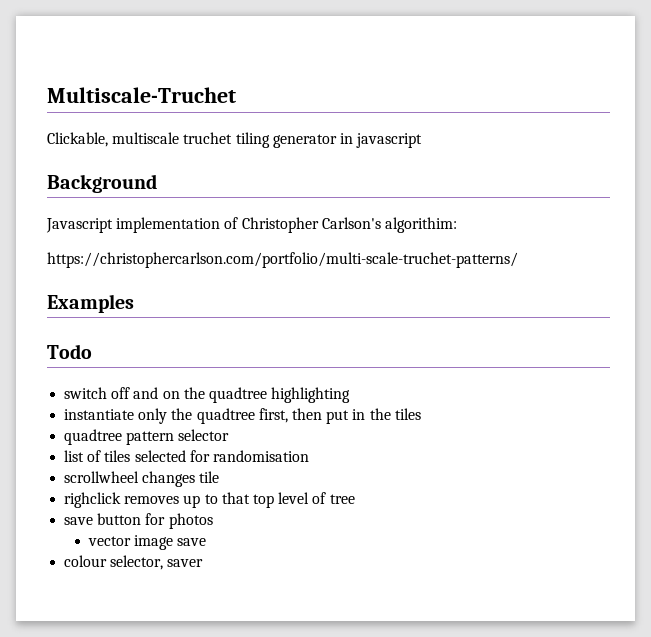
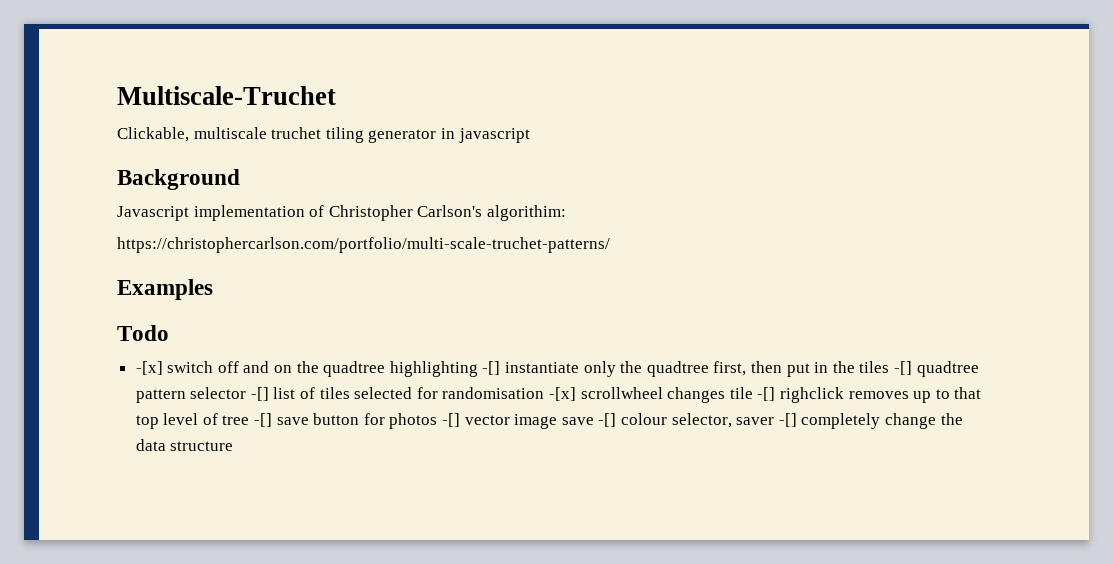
(92, 351) none -> [135,361,163,375] -[x]
(351, 395) // -> [482,361,501,375] -[]
(421, 414) // -> [893,361,912,375] -[]
(230, 435) // -> [250,387,269,401] -[]
(309, 456) // -> [549,387,577,401] -[x]
(220, 477) // -> [757,387,776,401] -[]
(355, 499) // -> [254,413,273,427] -[]
(213, 521) // -> [442,413,461,427] -[]
(206, 542) // -> [598,413,617,427] -[]
(204, 563) none -> [778,413,963,429] [135,439,234,451] -[] completely change the data structure

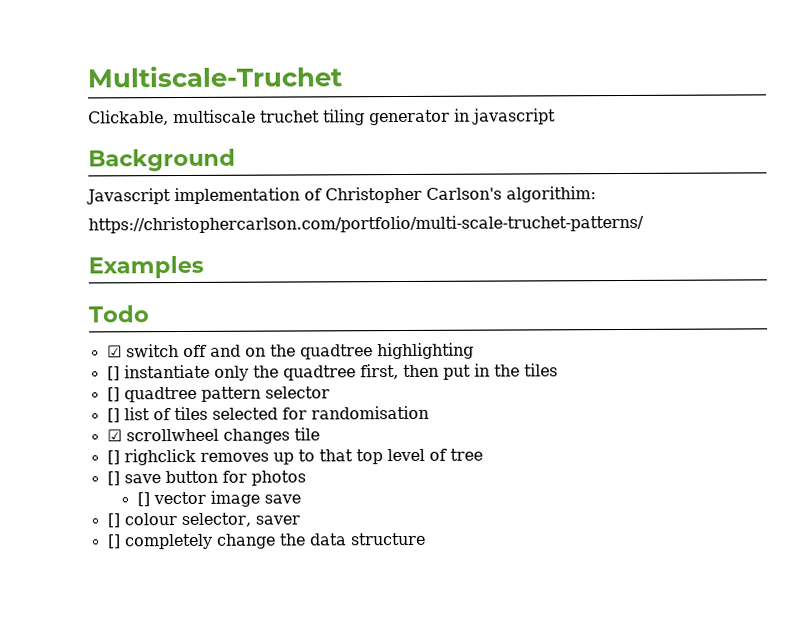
[135,361,163,375] -[x] -> [106,345,122,358] ☑
[482,361,501,375] -[] -> [106,366,120,381] // []
[893,361,912,375] -[] -> [106,387,120,402] // []
[250,387,269,401] -[] -> [106,408,120,423] // []
[549,387,577,401] -[x] -> [106,429,122,442] // ☑
[757,387,776,401] -[] -> [106,450,120,465] // []
[254,413,273,427] -[] -> [106,471,120,486] // []
[442,413,461,427] -[] -> [136,492,150,507] // []
[598,413,617,427] -[] -> [106,513,120,528] // []
[778,413,797,427] -[] -> [107,534,121,549] // []

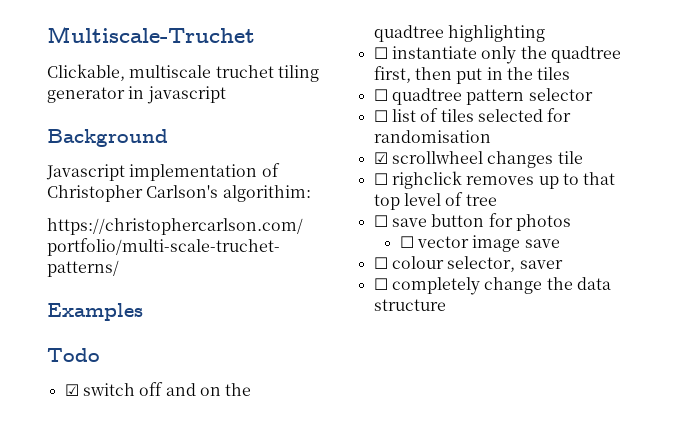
[106,366,120,381] [] -> [373,47,388,59] ☐
[106,387,120,402] [] -> [373,89,388,101] ☐
[106,408,120,423] [] -> [373,110,388,122] ☐
[106,450,120,465] [] -> [373,173,388,185] ☐
[106,471,120,486] [] -> [373,215,388,227] ☐
[136,492,150,507] [] -> [399,236,414,248] ☐
[106,513,120,528] [] -> [373,257,388,269] ☐
[107,534,121,549] [] -> [373,278,388,290] ☐

